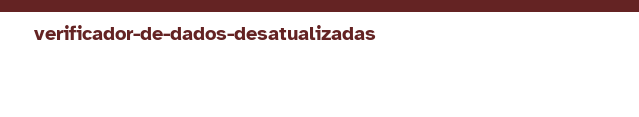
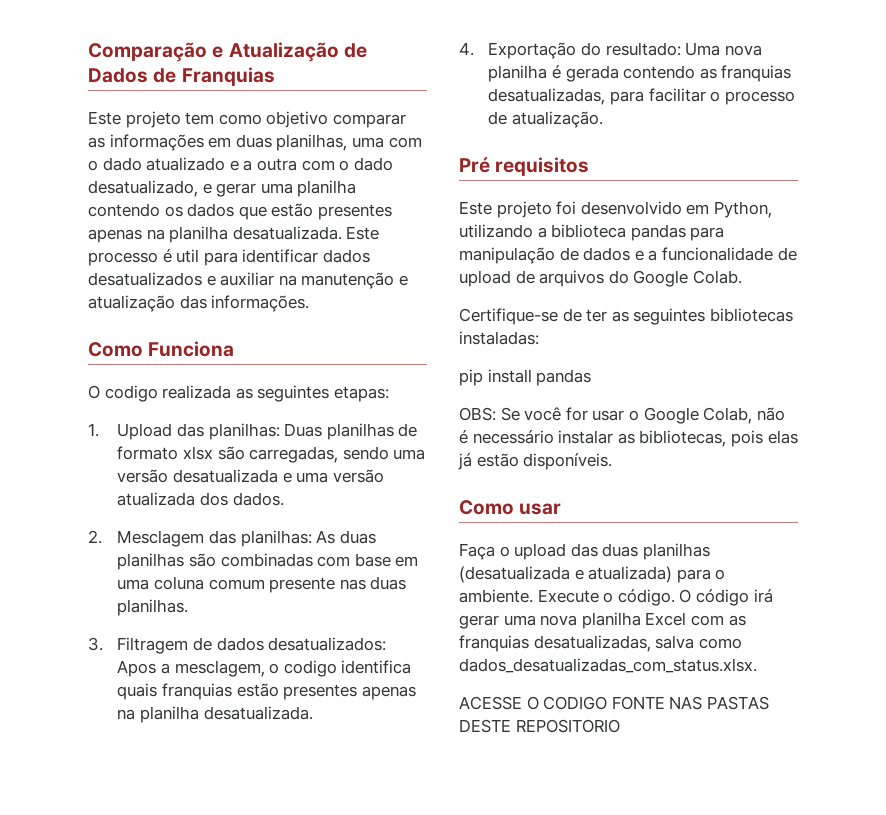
[34,25,376,40] verificador-de-dados-desatualizadas -> [88,42,367,62] [88,67,275,86] [88,111,406,128] [88,134,422,151] [88,157,393,171] [88,180,357,197] [88,203,392,220] [88,226,380,243] [88,249,370,266] [88,272,408,289] [88,295,310,312] [88,341,235,357] [88,385,389,402] [88,423,418,440] [117,446,426,463] [117,469,384,483] [117,492,284,506] [88,530,376,547] [117,553,419,570] [117,576,407,593] [117,599,189,616] [88,637,387,654] [117,660,412,677] [117,683,416,700] [117,706,313,723] [459,42,762,59] [488,65,792,82] [488,88,795,105] [488,111,604,128] [459,157,590,176] [459,201,772,218] [459,224,725,241] [459,247,797,264] [459,270,742,287] [459,308,793,325] [459,331,539,345] [459,369,592,386] [459,407,785,424] [459,430,798,447] [458,453,613,470] [459,500,562,515] [459,543,710,560] [459,566,726,583] [459,589,773,606] [459,612,746,629] [459,635,742,652] [459,658,757,673] [459,696,769,710] [459,719,620,733] Comparação e Atualização de Dados de Franquias // Este projeto tem como objetivo comparar as informações em duas planilhas, uma com o dado atualizado e a outra com o dado desatualizado, e gerar uma planilha contendo os dados que estão presentes apenas na planilha desatualizada. Este processo é util para identificar dados desatualizados e auxiliar na manutenção e atualização das informações. // Como Funciona // O codigo realizada as seguintes etapas: // 1. Upload das planilhas: Duas planilhas de formato xlsx são carregadas, sendo uma versão desatualizada e uma versão atualizada dos dados. // 2. Mesclagem das planilhas: As duas planilhas são combinadas com base em uma coluna comum presente nas duas planilhas. // 3. Filtragem de dados desatualizados: Apos a mesclagem, o codigo identifica quais franquias estão presentes apenas na planilha desatualizada. // 4. Exportação do resultado: Uma nova planilha é gerada contendo as franquias desatualizadas, para facilitar o processo de atualização. // Pré requisitos // Este projeto foi desenvolvido em Python, utilizando a biblioteca pandas para manipulação de dados e a funcionalidade de upload de arquivos do Google Colab. // Certifique-se de ter as seguintes bibliotecas instaladas: // pip install pandas // OBS: Se você for usar o Google Colab, não é necessário instalar as bibliotecas, pois elas já estão disponíveis. // Como usar // Faça o upload das duas planilhas (desatualizada e atualizada) para o ambiente. Execute o código. O código irá gerar uma nova planilha Excel com as franquias desatualizadas, salva como dados_desatualizadas_com_status.xlsx. // ACESSE O CODIGO FONTE NAS PASTAS DESTE REPOSITORIO

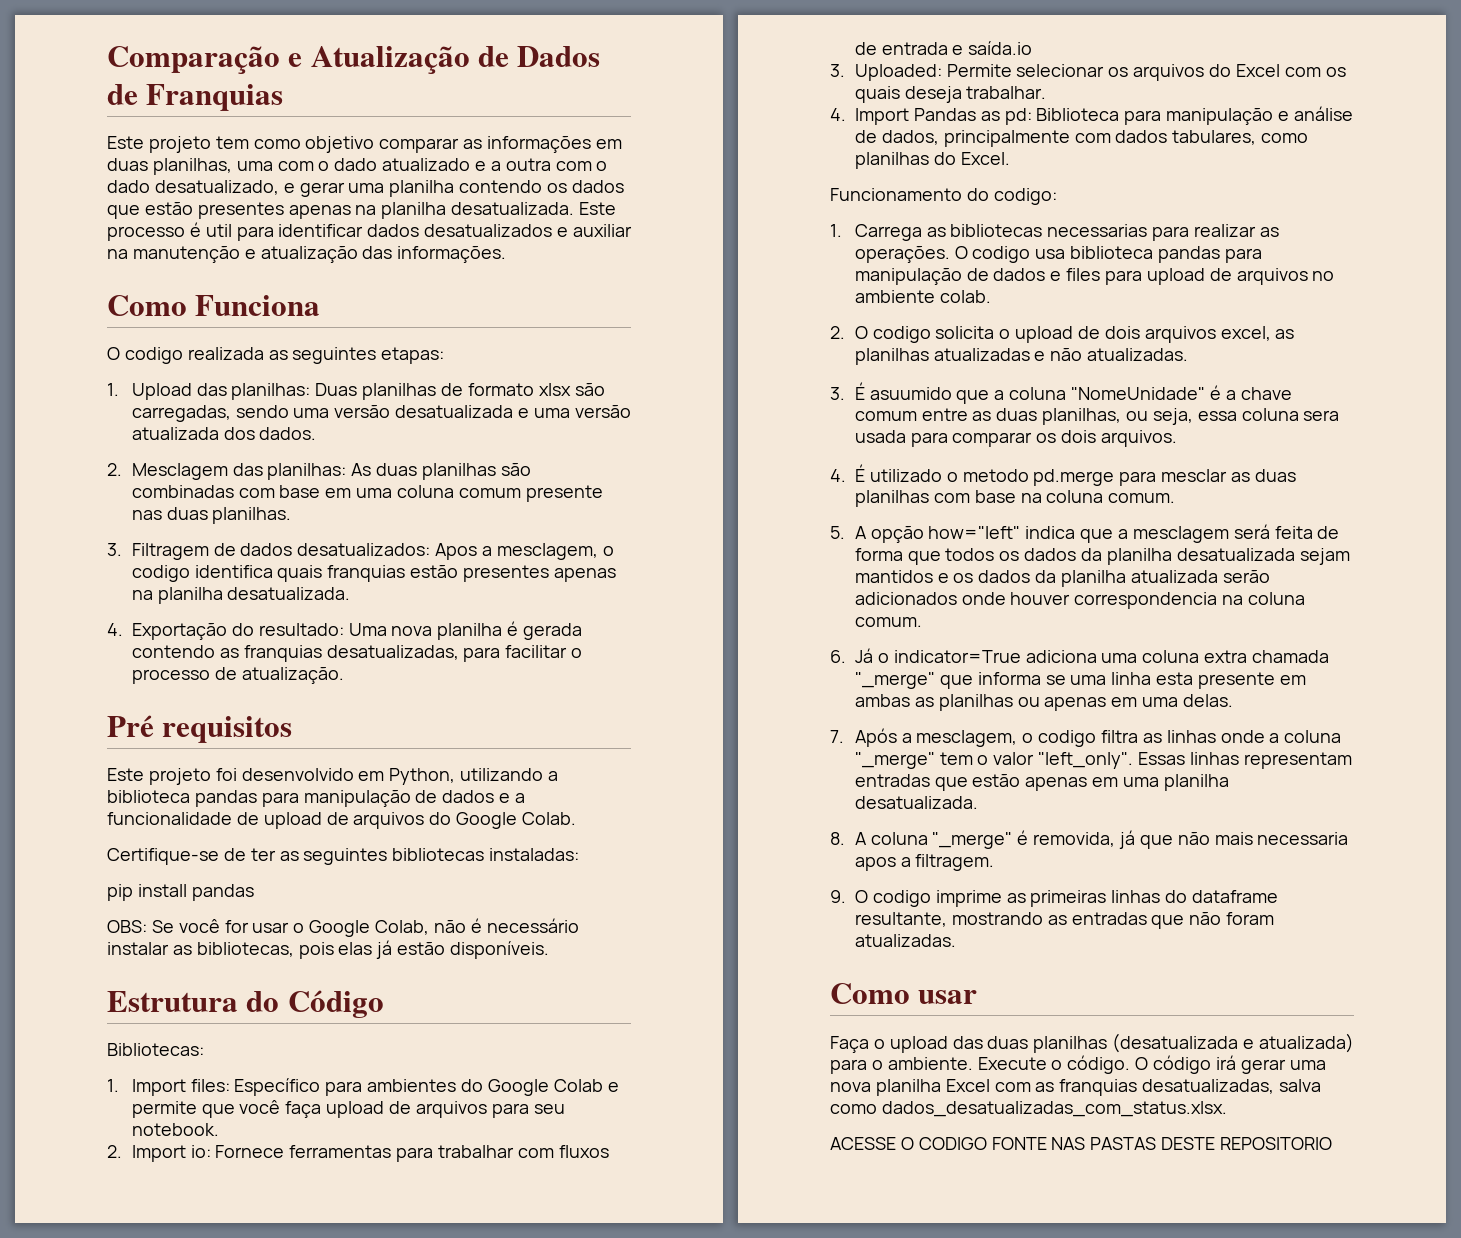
(613, 461) none -> [107,990,384,1018] [107,1043,204,1056] [107,1078,619,1096] [131,1100,565,1118] [131,1123,219,1136] [107,1145,609,1162] [854,41,1033,55] [830,64,1346,81] [854,86,1047,103] [830,106,1353,125] [855,130,1309,147] [855,152,1010,169] [830,188,1057,205] [830,224,1279,241] [854,246,1262,263] [854,268,1335,285] [854,290,991,303] [830,326,1295,343] [854,348,1189,365] [830,382,1292,404] [854,408,1340,425] [854,430,1178,447] [830,464,1296,486] [855,490,1176,507] [830,524,1340,543] [854,548,1350,565] [854,570,1270,587] [854,592,1306,609] [854,617,922,627] [830,648,1330,663] [855,672,1306,689] [855,694,1234,711] [830,728,1342,747] [854,752,1352,769] [854,774,1229,791] [854,796,978,809] [830,830,1349,849] [854,854,995,871] [830,890,1279,907] [855,912,1275,929] [855,934,956,947] // Estrutura do Código // Bibliotecas: // 1. Import files: Específico para ambientes do Google Colab e permite que você faça upload de arquivos para seu notebook. // 2. Import io: Fornece ferramentas para trabalhar com fluxos de entrada e saída.io // 3. Uploaded: Permite selecionar os arquivos do Excel com os quais deseja trabalhar. // 4. Import Pandas as pd: Biblioteca para manipulação e análise de dados, principalmente com dados tabulares, como planilhas do Excel. // Funcionamento do codigo: // 1. Carrega as bibliotecas necessarias para realizar as operações. O codigo usa biblioteca pandas para manipulação de dados e files para upload de arquivos no ambiente colab. // 2. O codigo solicita o upload de dois arquivos excel, as planilhas atualizadas e não atualizadas. // 3. É asuumido que a coluna "NomeUnidade" é a chave comum entre as duas planilhas, ou seja, essa coluna sera usada para comparar os dois arquivos. // 4. É utilizado o metodo pd.merge para mesclar as duas planilhas com base na coluna comum. // 5. A opção how="left" indica que a mesclagem será feita de forma que todos os dados da planilha desatualizada sejam mantidos e os dados da planilha atualizada serão adicionados onde houver correspondencia na coluna comum. // 6. Já o indicator=True adiciona uma coluna extra chamada "_merge" que informa se uma linha esta presente em ambas as planilhas ou apenas em uma delas. // 7. Após a mesclagem, o codigo filtra as linhas onde a coluna "_merge" tem o valor "left_only". Essas linhas representam entradas que estão apenas em uma planilha desatualizada. // 8. A coluna "_merge" é removida, já que não mais necessaria apos a filtragem. // 9. O codigo imprime as primeiras linhas do dataframe resultante, mostrando as entradas que não foram atualizadas.

